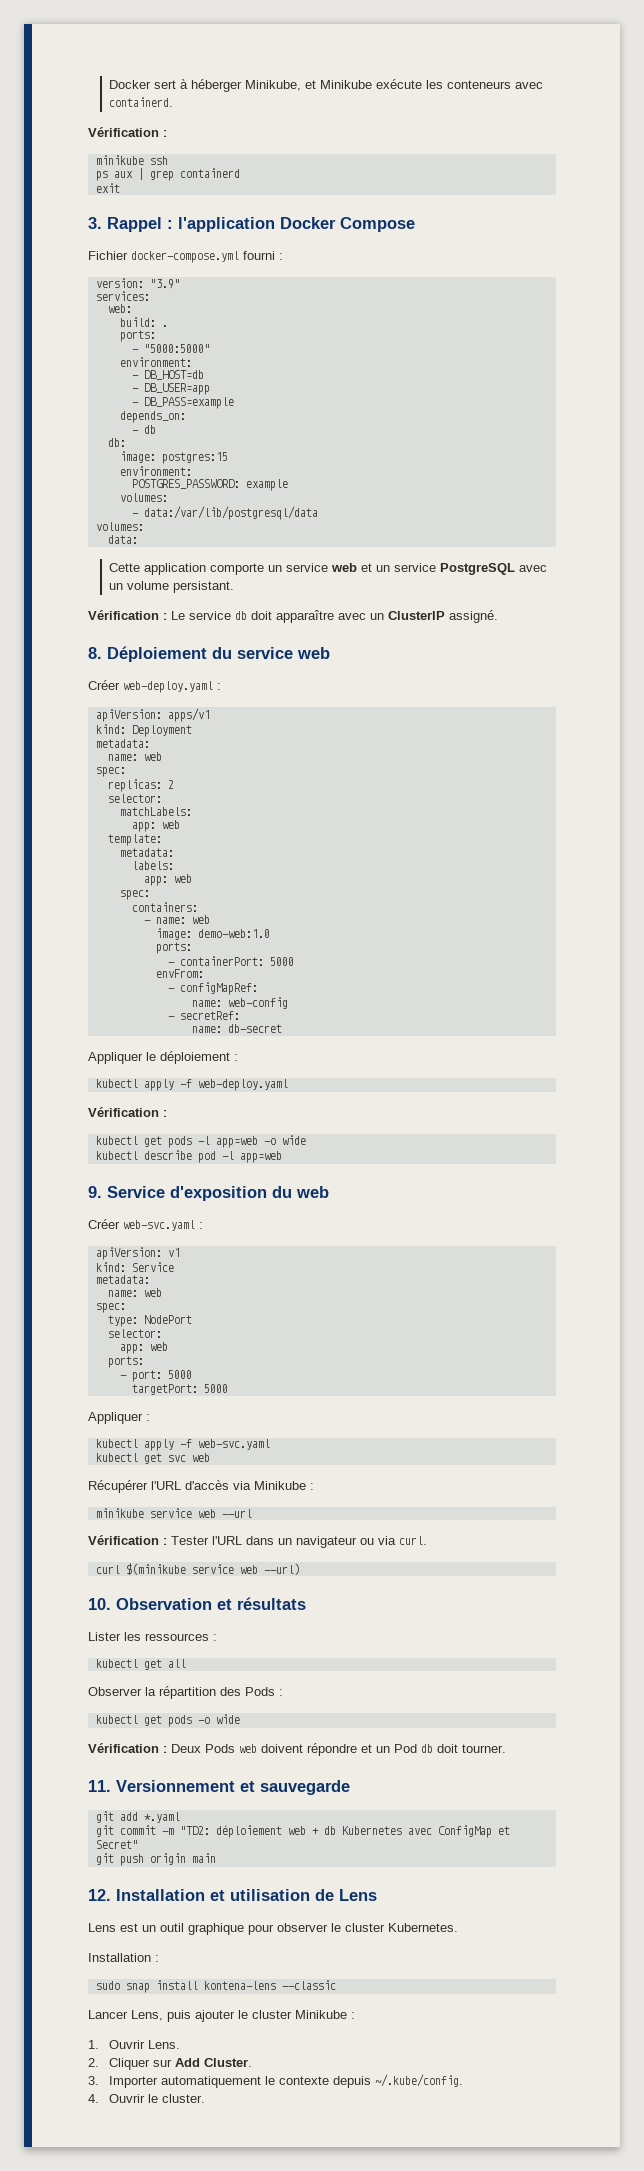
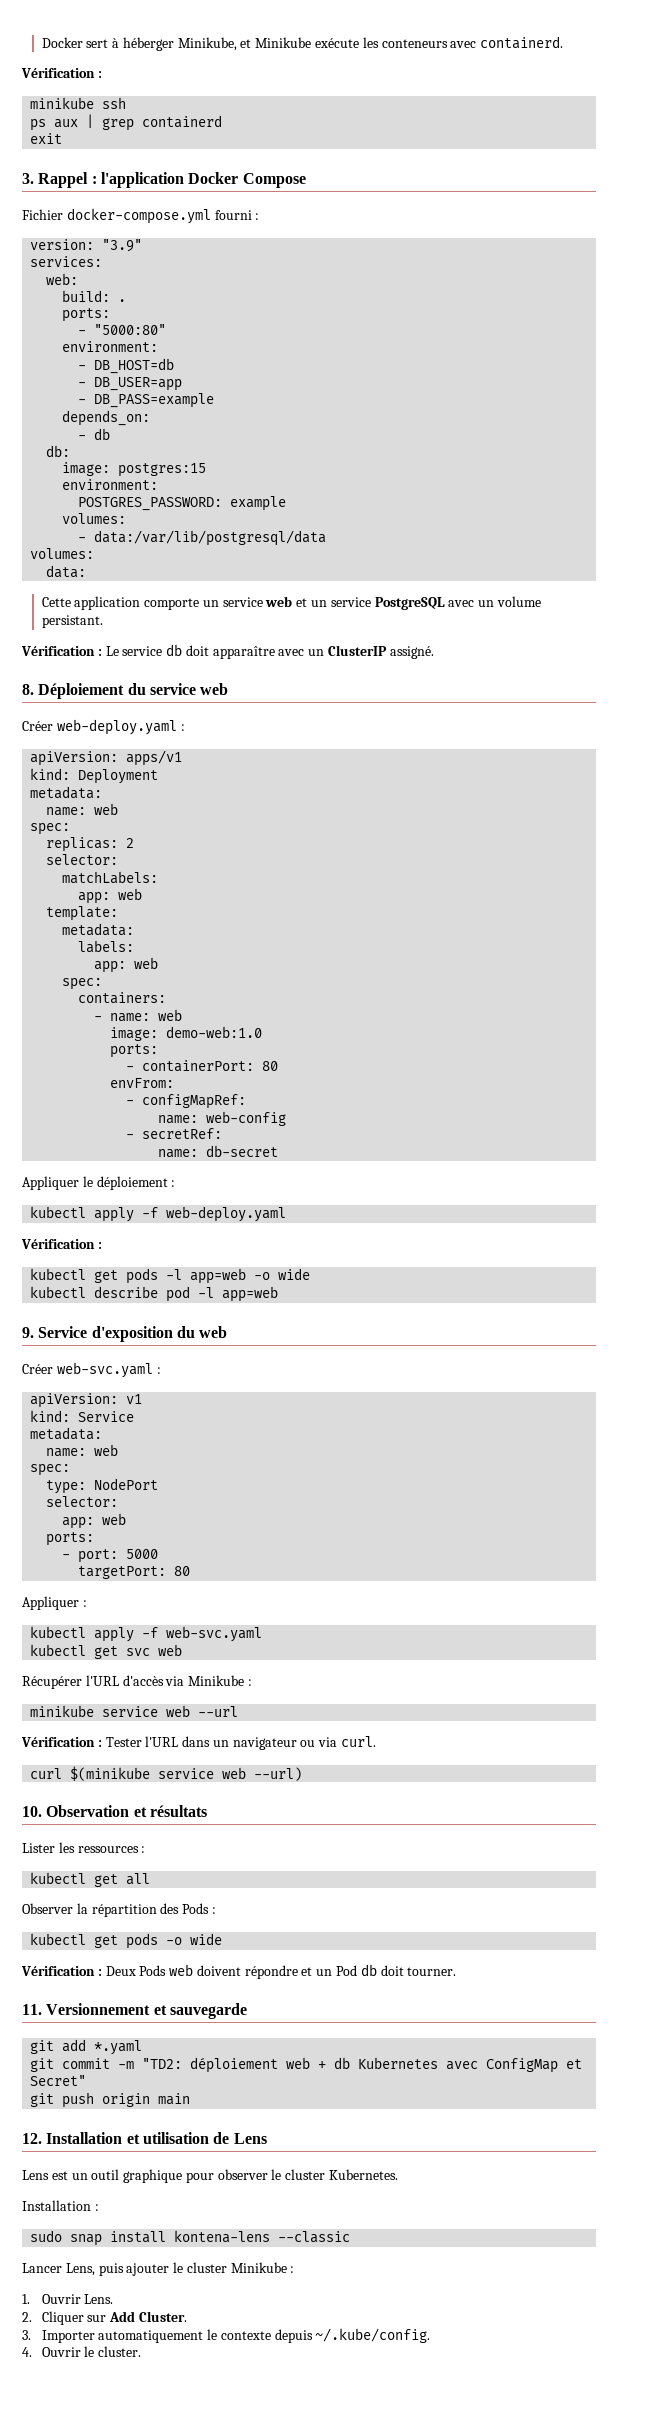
[143,344,210,353] "5000:5000" -> [94,324,167,335] "5000:80"
[269,957,294,966] 5000 -> [262,1061,279,1071] 80
[203,1384,228,1393] 5000 -> [174,1566,191,1576] 80

